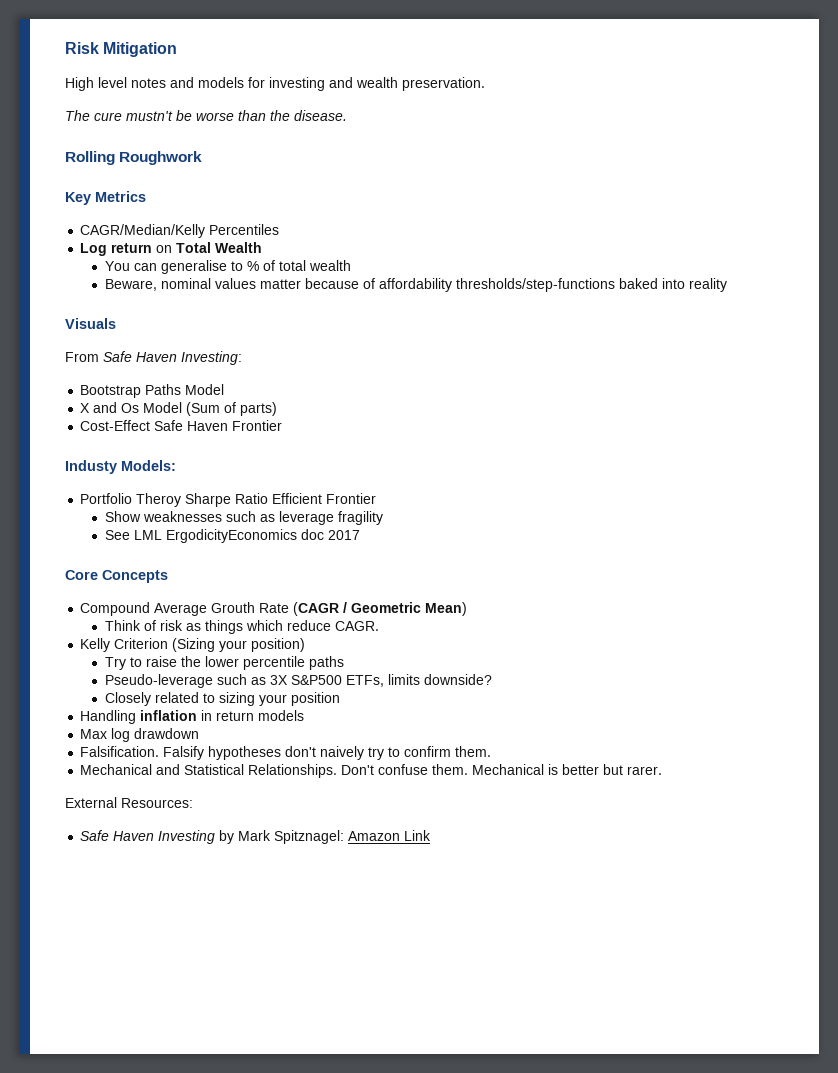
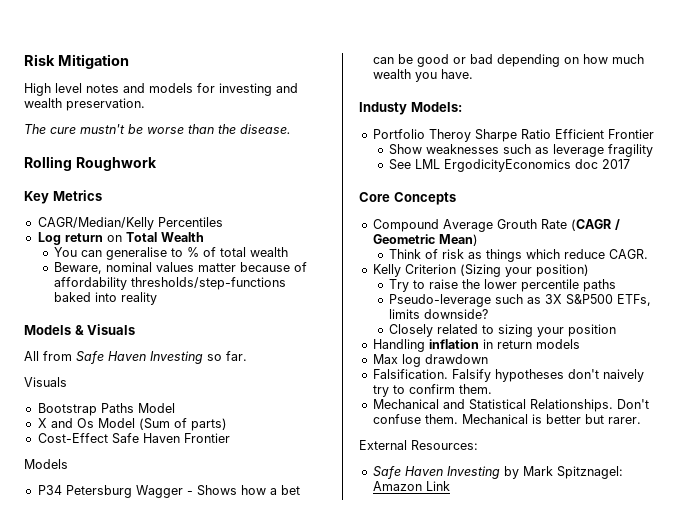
[65,318,116,329] [65,351,242,365] Visuals // From Safe Haven Investing: -> [24,324,136,335] [24,351,247,364] [24,377,67,387] Models & Visuals // All from Safe Haven Investing so far. // Visuals
(283, 425) none -> [24,459,68,469] [37,485,300,498] [372,54,644,67] [372,69,473,82] // Models // P34 Petersburg Wagger - Shows how a bet can be good or bad depending on how much wealth you have.

